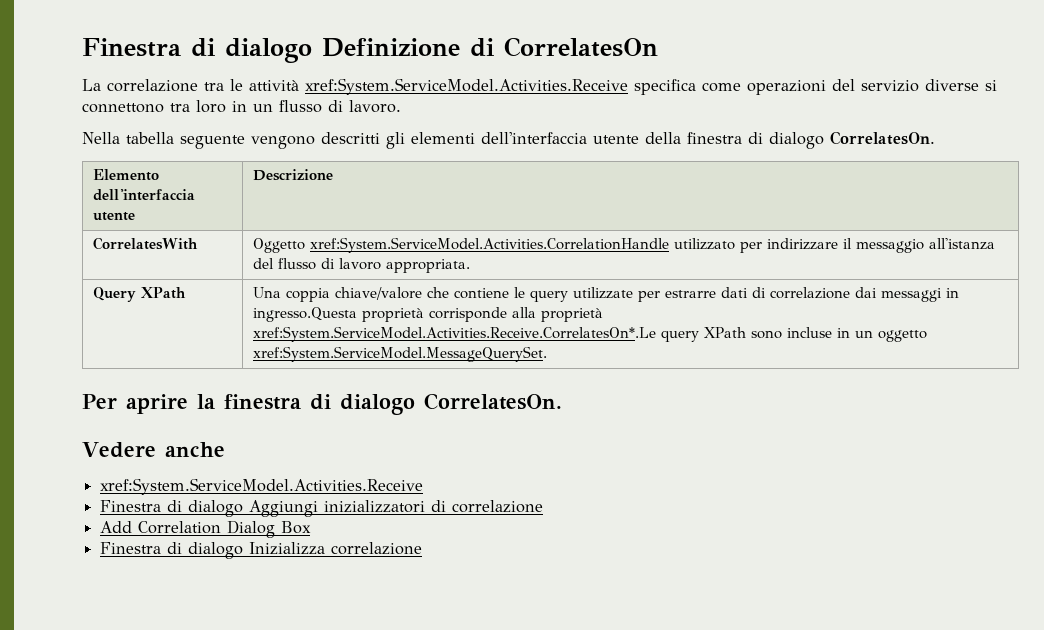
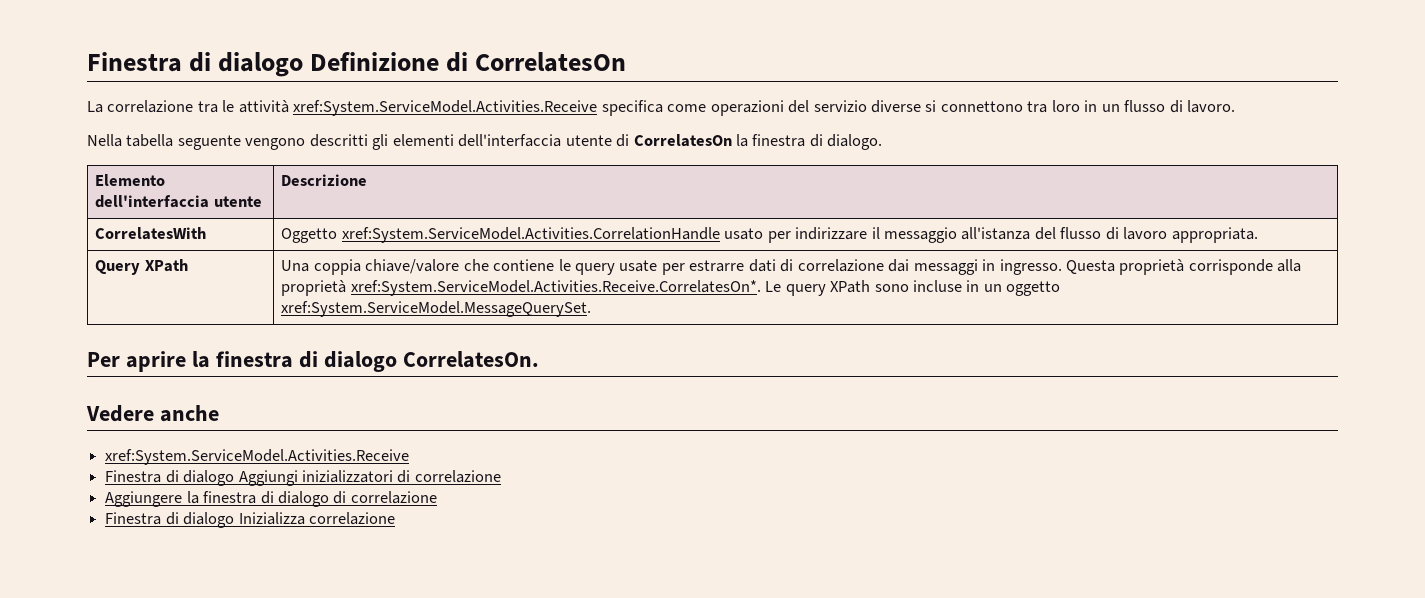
[645,131,935,149] della finestra di dialogo CorrelatesOn. -> [616,134,883,150] di CorrelatesOn la finestra di dialogo.
[673,238,735,250] utilizzato -> [724,228,764,240] usato
[572,287,633,299] utilizzate -> [619,260,658,272] usate
[252,307,357,322] ingresso.Questa -> [999,259,1116,275] ingresso. Questa
[252,326,656,342] xref:System.ServiceModel.Activities.Receive.CorrelatesOn*.Le -> [350,280,782,296] xref:System.ServiceModel.Activities.Receive.CorrelatesOn*. Le
[100,520,312,538] Add Correlation Dialog Box -> [105,491,437,507] Aggiungere la finestra di dialogo di correlazione

